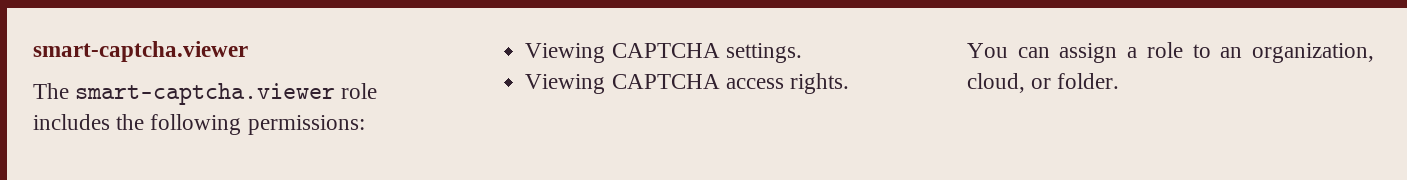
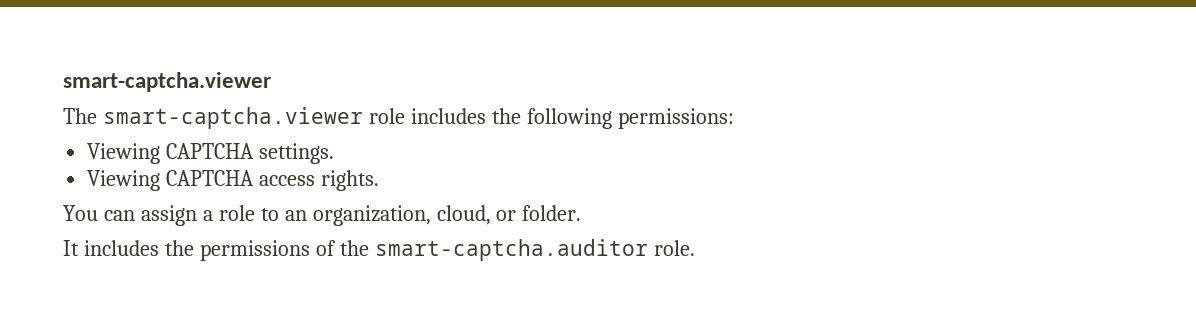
(1120, 81) none -> [63,239,695,261] // It includes the permissions of the smart-captcha.auditor role.

